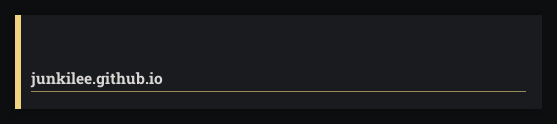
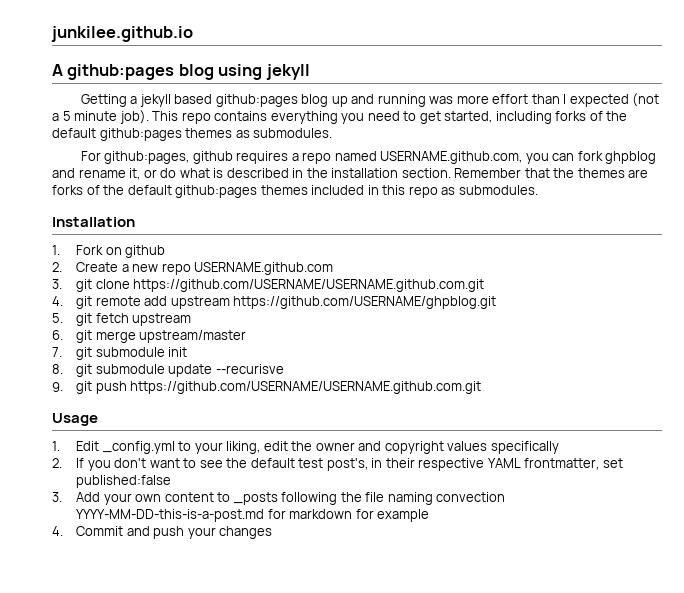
(163, 80) none -> [52,64,310,80] [80,93,660,107] [52,110,628,124] [52,128,333,141] [80,151,657,164] [52,168,649,180] [52,185,538,198] [52,217,135,227] [52,245,166,258] [52,262,334,275] [52,279,485,292] [52,296,497,309] [52,313,192,326] [52,330,247,343] [52,347,188,360] [52,364,284,377] [52,381,482,394] [52,413,98,426] [52,441,559,454] [52,458,623,471] [76,475,172,488] [52,492,506,505] [76,509,430,522] [52,526,273,539] // A github:pages blog using jekyll // Getting a jekyll based github:pages blog up and running was more effort than I expected (not a 5 minute job). This repo contains everything you need to get started, including forks of the default github:pages themes as submodules. // For github:pages, github requires a repo named USERNAME.github.com, you can fork ghpblog and rename it, or do what is described in the installation section. Remember that the themes are forks of the default github:pages themes included in this repo as submodules. // Installation // 1. Fork on github // 2. Create a new repo USERNAME.github.com // 3. git clone https://github.com/USERNAME/USERNAME.github.com.git // 4. git remote add upstream https://github.com/USERNAME/ghpblog.git // 5. git fetch upstream // 6. git merge upstream/master // 7. git submodule init // 8. git submodule update --recurisve // 9. git push https://github.com/USERNAME/USERNAME.github.com.git // Usage // 1. Edit _config.yml to your liking, edit the owner and copyright values specifically // 2. If you don't want to see the default test post's, in their respective YAML frontmatter, set published:false // 3. Add your own content to _posts following the file naming convection YYYY-MM-DD-this-is-a-post.md for markdown for example // 4. Commit and push your changes

